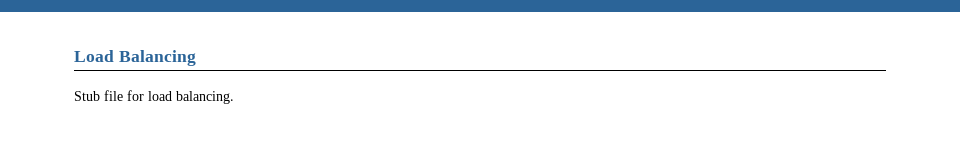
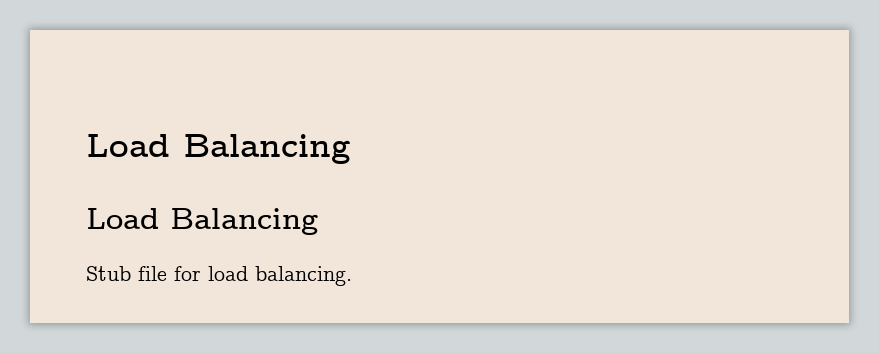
[74,50,196,66] Load Balancing -> [86,134,351,164] [86,208,318,235] Load Balancing // Load Balancing

